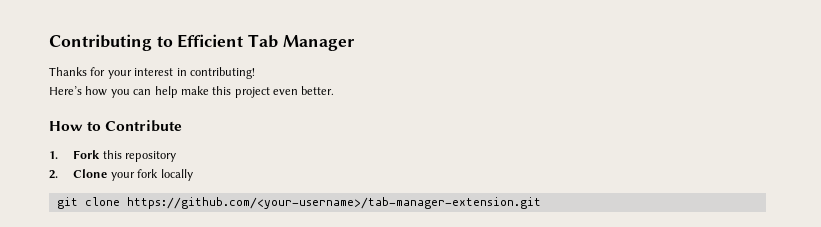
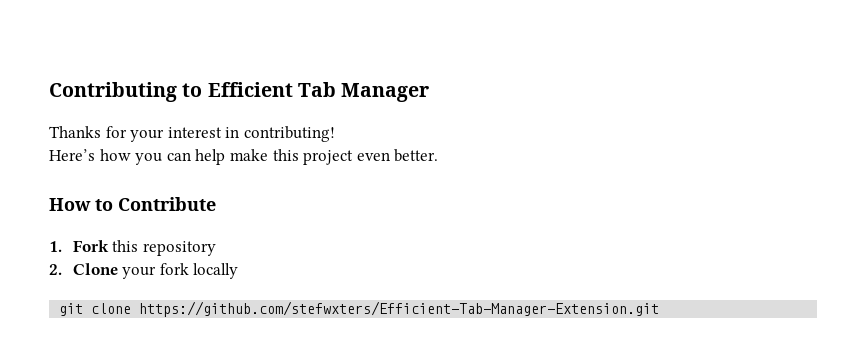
[126,197,541,209] https://github.com/<your-username>/tab-manager-extension.git -> [139,301,660,317] https://github.com/stefwxters/Efficient-Tab-Manager-Extension.git

